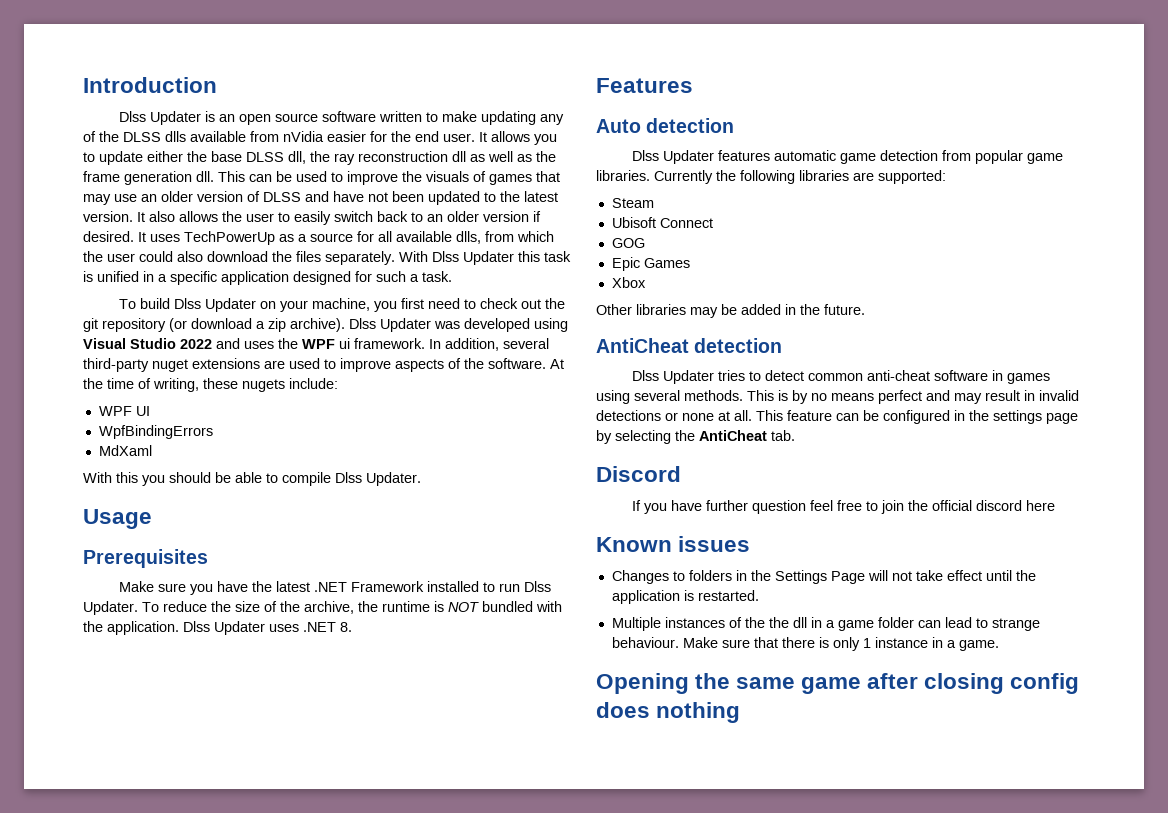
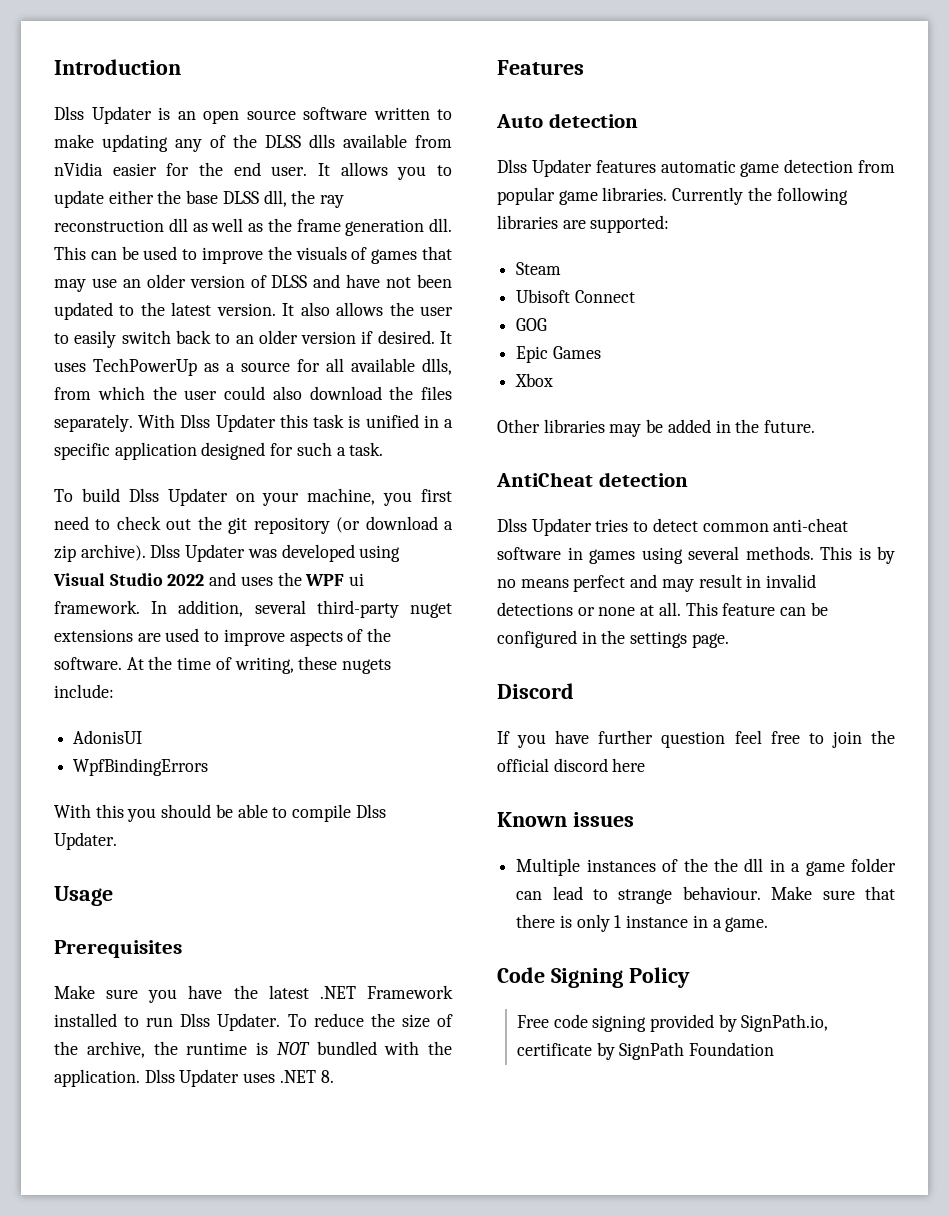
[98,406,150,416] WPF UI -> [73,730,143,744] AdonisUI
[98,445,152,456] // MdXaml -> (209, 767) none
[1046,413,1078,424] [596,430,795,444] page by selecting the AntiCheat tab. -> [691,633,729,648] page.
[611,570,1036,584] [611,590,759,604] // Changes to folders in the Settings Page will not take effect until the application is restarted. -> (634, 819) none
[596,673,1080,694] [596,702,741,723] Opening the same game after closing config does nothing -> [497,967,690,988] [516,1014,829,1032] [516,1042,774,1060] Code Signing Policy // Free code signing provided by SignPath.io, certificate by SignPath Foundation

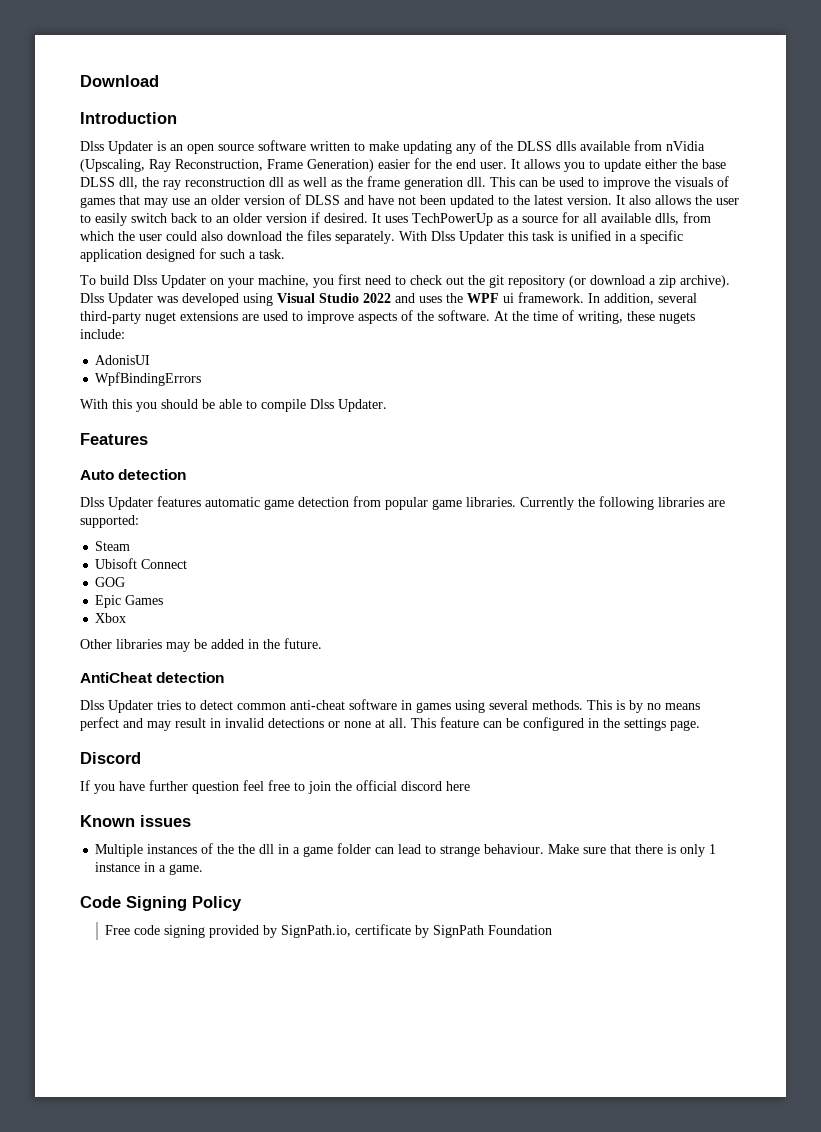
(54, 67) none -> [80,75,159,87] Download //
(103, 169) none -> [80,159,374,172] (Upscaling, Ray Reconstruction, Frame Generation)
[54,886,113,906] [54,940,182,958] [54,985,453,1003] [54,1013,453,1031] [54,1041,452,1058] [54,1069,334,1087] // Usage // Prerequisites // Make sure you have the latest .NET Framework installed to run Dlss Updater. To reduce the size of the archive, the runtime is NOT bundled with the application. Dlss Updater uses .NET 8. -> (387, 405) none

